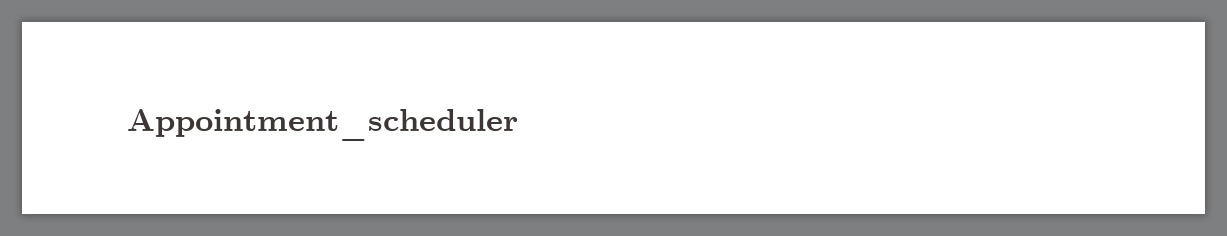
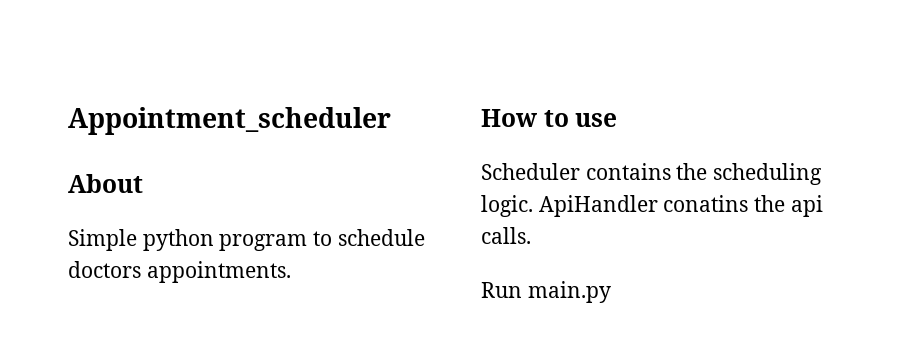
(518, 125) none -> [68,174,143,193] [68,229,425,251] [68,261,291,283] [481,109,618,127] [481,163,823,185] [481,195,823,217] [481,227,531,244] [481,281,611,303] // About // Simple python program to schedule doctors appointments. // How to use // Scheduler contains the scheduling logic. ApiHandler conatins the api calls. // Run main.py

